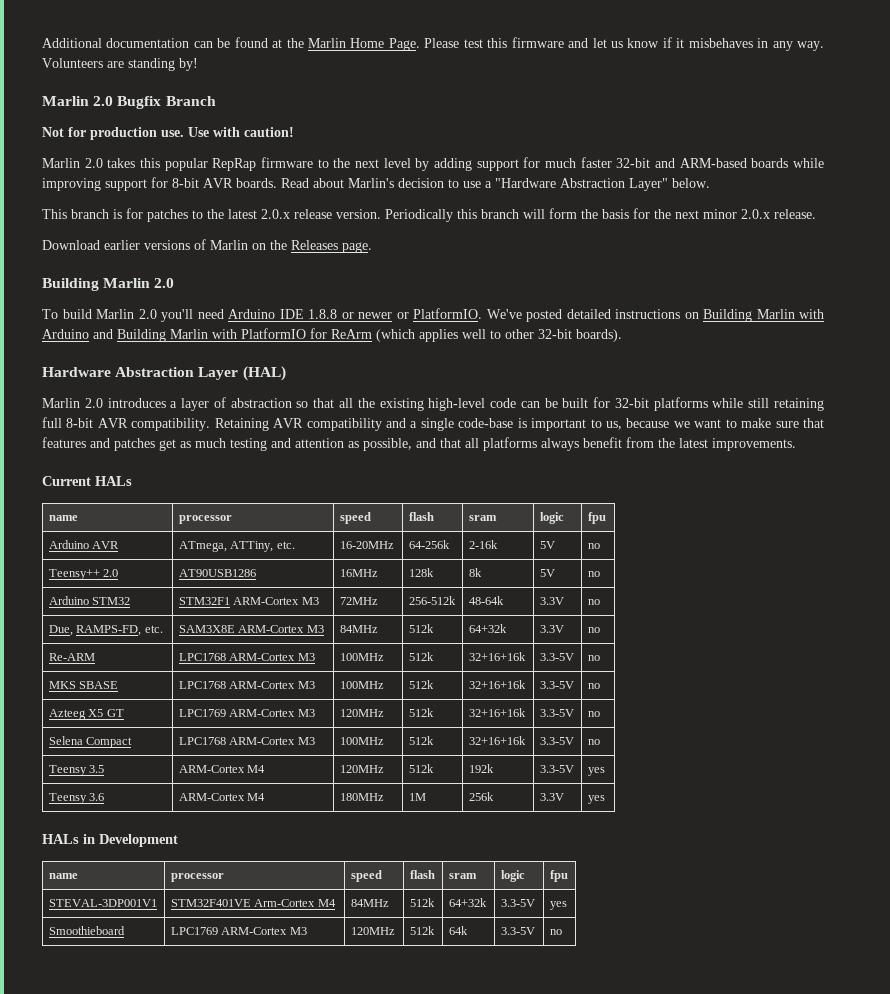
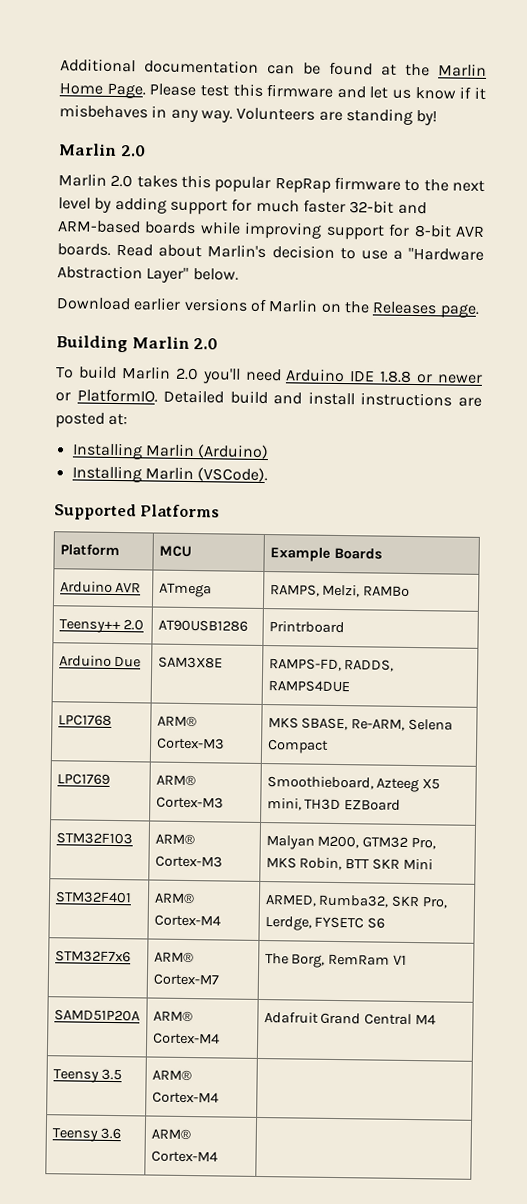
[117,96,216,109] [42,127,294,140] Bugfix Branch // Not for production use. Use with caution! -> (146, 151) none
[42,208,816,222] // This branch is for patches to the latest 2.0.x release version. Periodically this branch will form the basis for the next minor 2.0.x release. -> (239, 274) none
[486,309,824,322] [42,328,622,342] [42,366,286,381] [42,397,824,411] [42,417,825,431] [42,437,796,451] [42,476,132,486] [48,515,78,521] [178,515,232,524] [339,512,371,524] [408,512,434,521] [468,515,497,521] [539,512,564,524] [587,512,606,524] [48,540,120,549] [178,541,295,552] [339,541,394,549] [408,540,450,549] [468,540,498,549] [539,541,555,549] [587,543,600,549] [48,569,119,580] [178,569,256,577] [339,569,378,577] [408,568,434,577] [468,568,482,577] [539,569,555,577] [587,571,600,577] [48,596,131,605] [178,597,319,605] [339,597,378,605] [408,596,456,605] [468,596,504,605] [539,597,564,605] [587,599,600,605] [48,625,163,636] [178,625,324,633] [339,625,378,633] [408,624,434,633] [468,624,507,633] [539,625,564,633] [587,627,600,633] [48,653,95,661] [178,653,315,661] [339,653,384,661] [408,652,434,661] [468,652,526,661] [539,653,574,661] [587,655,600,661] [48,681,119,689] [178,681,315,689] [339,681,384,689] [408,680,434,689] [468,680,526,689] [539,681,574,689] [587,683,600,689] [48,709,124,720] [178,709,315,717] [339,709,384,717] [408,708,434,717] [468,708,526,717] [539,709,574,717] [587,711,600,717] [48,736,133,748] [178,737,315,745] [339,737,384,745] [408,736,434,745] [468,736,526,745] [539,737,574,745] [587,739,600,745] [48,765,105,776] [178,765,266,773] [339,765,384,773] [408,764,434,773] [468,764,494,773] [539,765,574,773] [587,767,605,776] [48,793,105,804] [178,793,266,801] [339,793,384,801] [408,793,426,801] [468,792,494,801] [539,793,564,801] [587,795,605,804] [42,834,178,847] [48,873,78,879] [170,873,224,882] [350,870,382,882] [409,870,435,879] [448,873,477,879] [500,870,525,882] [549,870,568,882] [48,899,157,907] [170,899,336,907] [350,899,389,907] [409,898,435,907] [448,898,487,907] [500,899,535,907] [549,901,567,910] [48,926,125,935] [170,927,307,935] [350,927,395,935] [409,926,435,935] [448,926,468,935] [500,927,535,935] [549,929,562,935] We've posted detailed instructions on Building Marlin with Arduino and Building Marlin with PlatformIO for ReArm (which applies well to other 32-bit boards). // Hardware Abstraction Layer (HAL) // Marlin 2.0 introduces a layer of abstraction so that all the existing high-level code can be built for 32-bit platforms while still retaining full 8-bit AVR compatibility. Retaining AVR compatibility and a single code-base is important to us, because we want to make sure that features and patches get as much testing and attention as possible, and that all platforms always benefit from the latest improvements. // Current HALs // name | processor | speed | flash | sram | logic | fpu // Arduino AVR | ATmega, ATTiny, etc. | 16-20MHz | 64-256k | 2-16k | 5V | no // Teensy++ 2.0 | AT90USB1286 | 16MHz | 128k | 8k | 5V | no // Arduino STM32 | STM32F1 ARM-Cortex M3 | 72MHz | 256-512k | 48-64k | 3.3V | no // Due, RAMPS-FD, etc. | SAM3X8E ARM-Cortex M3 | 84MHz | 512k | 64+32k | 3.3V | no // Re-ARM | LPC1768 ARM-Cortex M3 | 100MHz | 512k | 32+16+16k | 3.3-5V | no // MKS SBASE | LPC1768 ARM-Cortex M3 | 100MHz | 512k | 32+16+16k | 3.3-5V | no // Azteeg X5 GT | LPC1769 ARM-Cortex M3 | 120MHz | 512k | 32+16+16k | 3.3-5V | no // Selena Compact | LPC1768 ARM-Cortex M3 | 100MHz | 512k | 32+16+16k | 3.3-5V | no // Teensy 3.5 | ARM-Cortex M4 | 120MHz | 512k | 192k | 3.3-5V | yes // Teensy 3.6 | ARM-Cortex M4 | 180MHz | 1M | 256k | 3.3V | yes // HALs in Development // name | processor | speed | flash | sram | logic | fpu // STEVAL-3DP001V1 | STM32F401VE Arm-Cortex M4 | 84MHz | 512k | 64+32k | 3.3-5V | yes // Smoothieboard | LPC1769 ARM-Cortex M3 | 120MHz | 512k | 64k | 3.3-5V | no -> [163,389,482,407] [55,412,129,428] [71,442,270,460] [71,465,269,483] [54,503,221,521] [59,543,120,557] [158,545,192,558] [269,547,383,562] [59,581,142,593] [158,582,212,598] [269,584,411,598] [58,618,145,634] [157,619,248,632] [268,621,345,634] [58,655,142,668] [157,656,223,669] [268,658,395,672] [267,680,350,693] [57,714,112,726] [156,715,197,728] [156,737,225,750] [267,717,454,731] [266,739,329,754] [56,773,110,785] [155,774,196,787] [155,796,224,809] [266,776,441,793] [266,798,402,811] [55,832,133,845] [154,833,195,846] [154,855,223,868] [265,835,437,850] [265,857,434,871] [54,891,132,904] [153,892,195,905] [153,914,221,927] [264,894,449,909] [264,916,386,931] [54,950,131,963] [153,951,194,964] [152,973,219,986] [264,953,408,968] [53,1009,140,1022] [152,1010,193,1023] [152,1032,220,1045] [263,1012,437,1026] [52,1068,123,1083] [151,1069,192,1082] [151,1091,219,1104] [51,1127,122,1142] [150,1128,191,1141] [150,1150,218,1163] Detailed build and install instructions are posted at: // Installing Marlin (Arduino) // Installing Marlin (VSCode). // Supported Platforms // Platform | MCU | Example Boards // Arduino AVR | ATmega | RAMPS, Melzi, RAMBo // Teensy++ 2.0 | AT90USB1286 | Printrboard // Arduino Due | SAM3X8E | RAMPS-FD, RADDS, RAMPS4DUE // LPC1768 | ARM® Cortex-M3 | MKS SBASE, Re-ARM, Selena Compact // LPC1769 | ARM® Cortex-M3 | Smoothieboard, Azteeg X5 mini, TH3D EZBoard // STM32F103 | ARM® Cortex-M3 | Malyan M200, GTM32 Pro, MKS Robin, BTT SKR Mini // STM32F401 | ARM® Cortex-M4 | ARMED, Rumba32, SKR Pro, Lerdge, FYSETC S6 // STM32F7x6 | ARM® Cortex-M7 | The Borg, RemRam V1 // SAMD51P20A | ARM® Cortex-M4 | Adafruit Grand Central M4 // Teensy 3.5 | ARM® Cortex-M4 | // Teensy 3.6 | ARM® Cortex-M4 |

